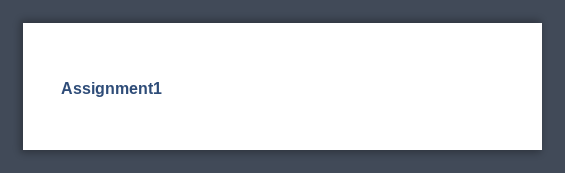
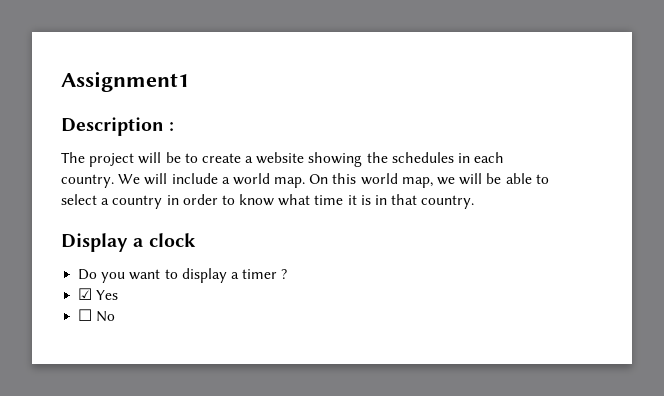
(162, 89) none -> [61,117,175,136] [61,152,505,167] [61,173,549,188] [61,194,475,209] [61,233,196,252] [78,268,288,283] [78,288,119,300] [78,309,116,322] // Description : // The project will be to create a website showing the schedules in each country. We will include a world map. On this world map, we will be able to select a country in order to know what time it is in that country. // Display a clock // Do you want to display a timer ? // ☑ Yes // ☐ No

